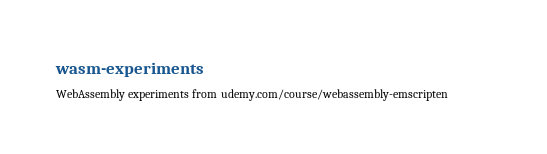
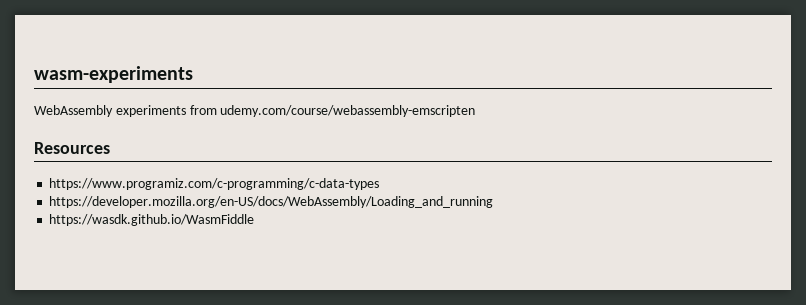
(448, 95) none -> [34,142,110,154] [49,178,380,190] [49,196,494,208] [49,214,255,226] // Resources // https://www.programiz.com/c-programming/c-data-types // https://developer.mozilla.org/en-US/docs/WebAssembly/Loading_and_running // https://wasdk.github.io/WasmFiddle

